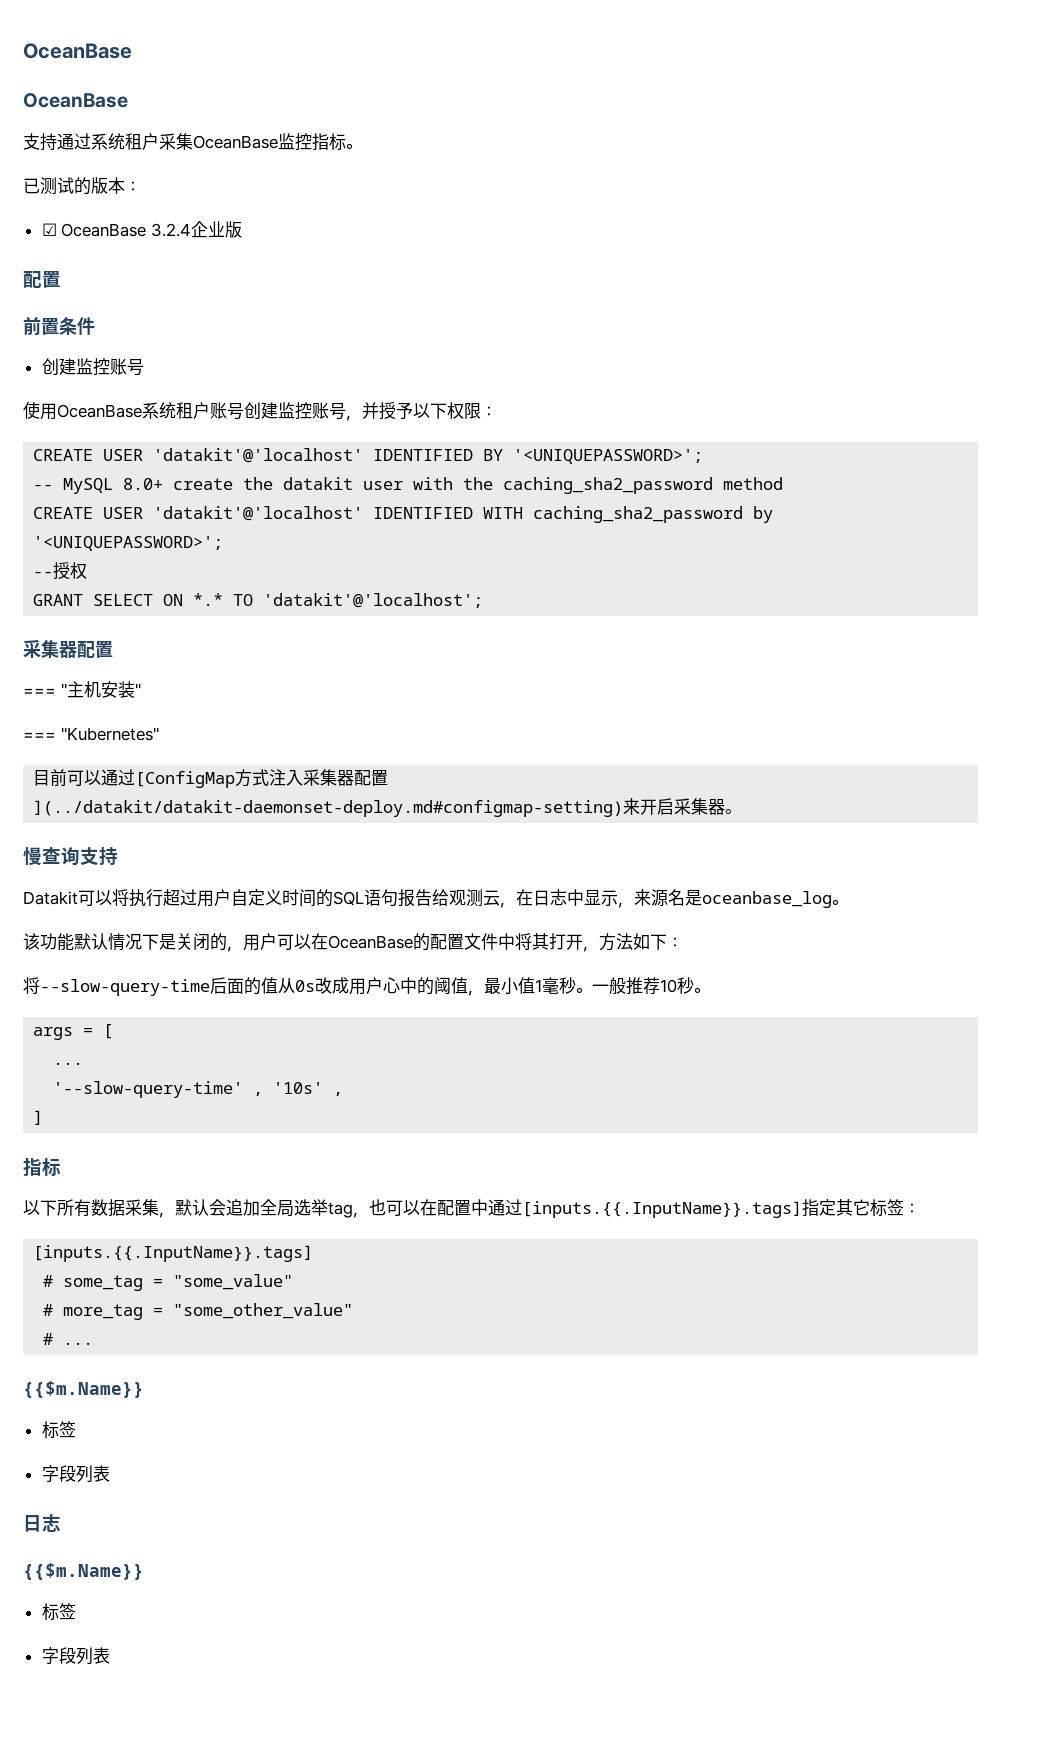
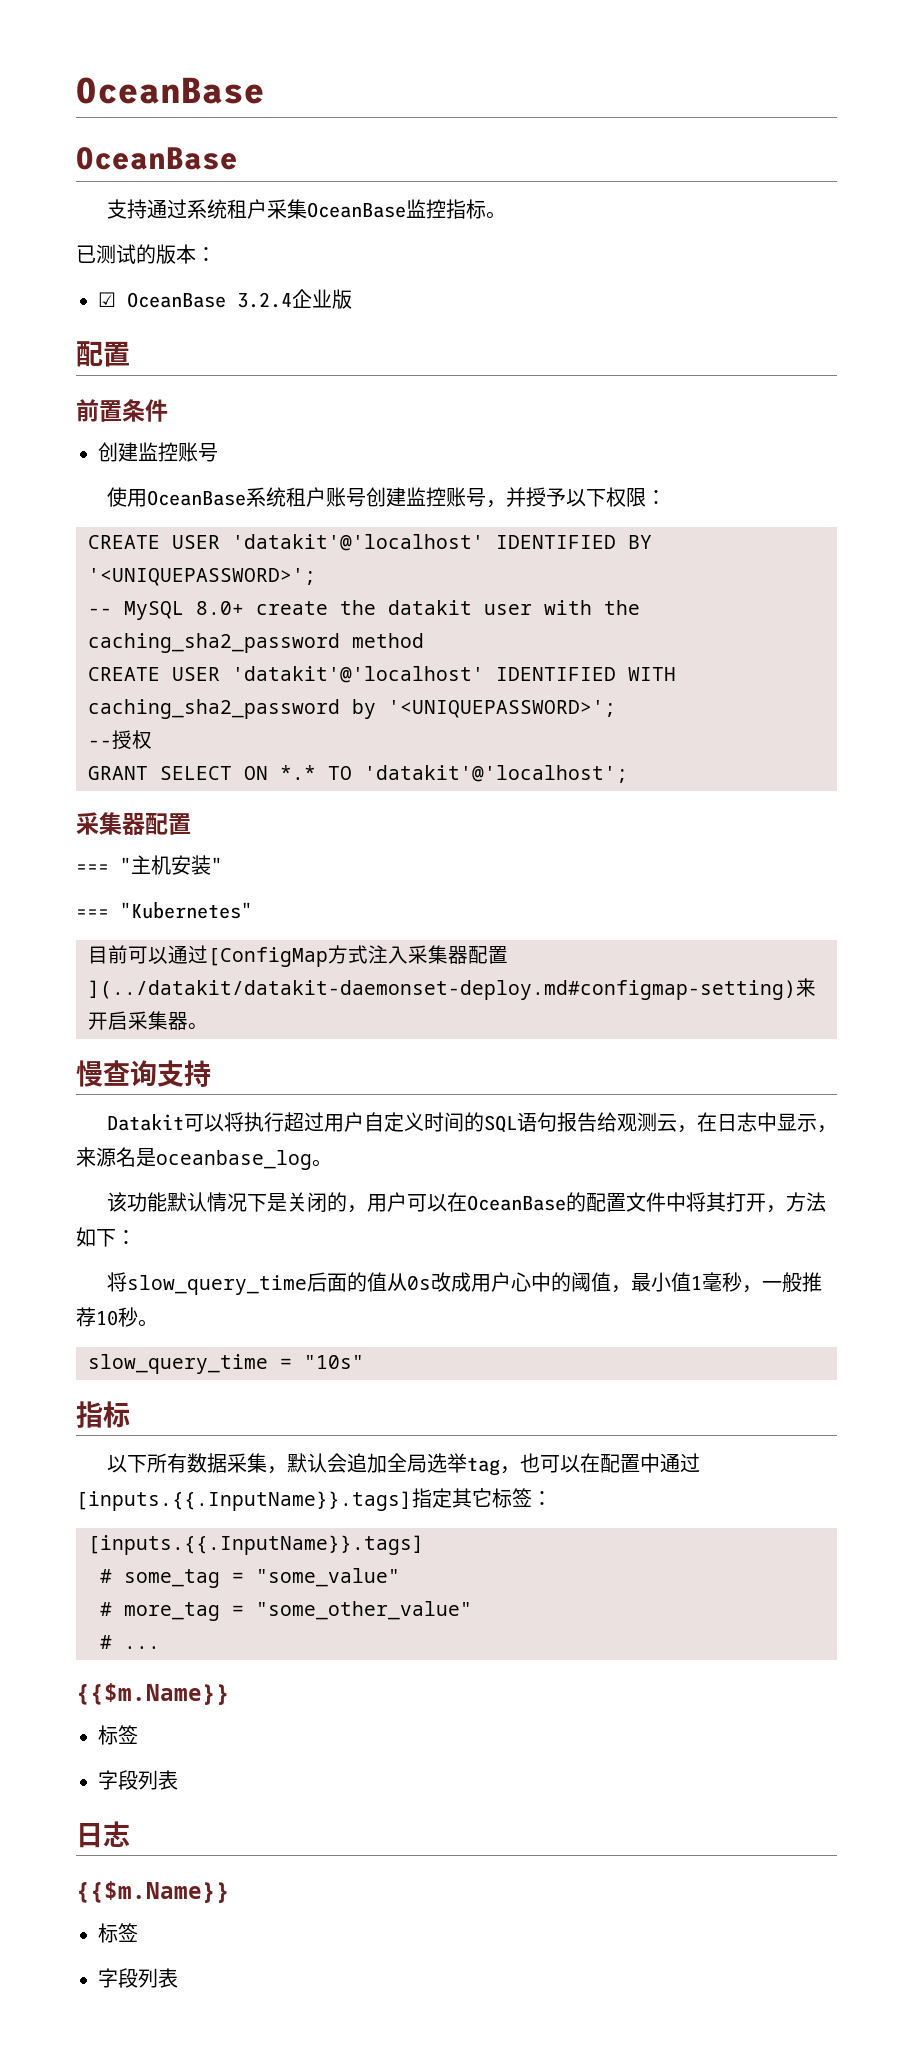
[40,979,210,996] --slow-query-time -> [126,1275,307,1295] slow_query_time
[576,987,592,993] 。 -> [741,1285,762,1293] ，
[33,1024,114,1040] [53,1062,84,1065] [53,1081,344,1098] [33,1110,44,1125] args = [ // ... // '--slow-query-time' , '10s' , // ] -> [88,1354,364,1374] slow_query_time = "10s"

